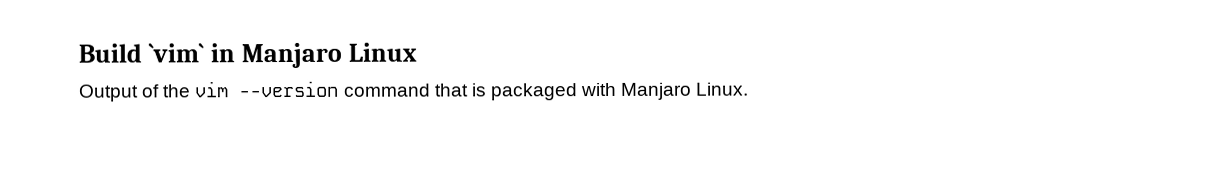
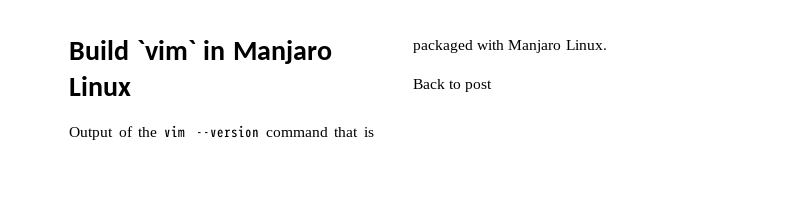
(750, 89) none -> [413,79,493,92] // Back to post

